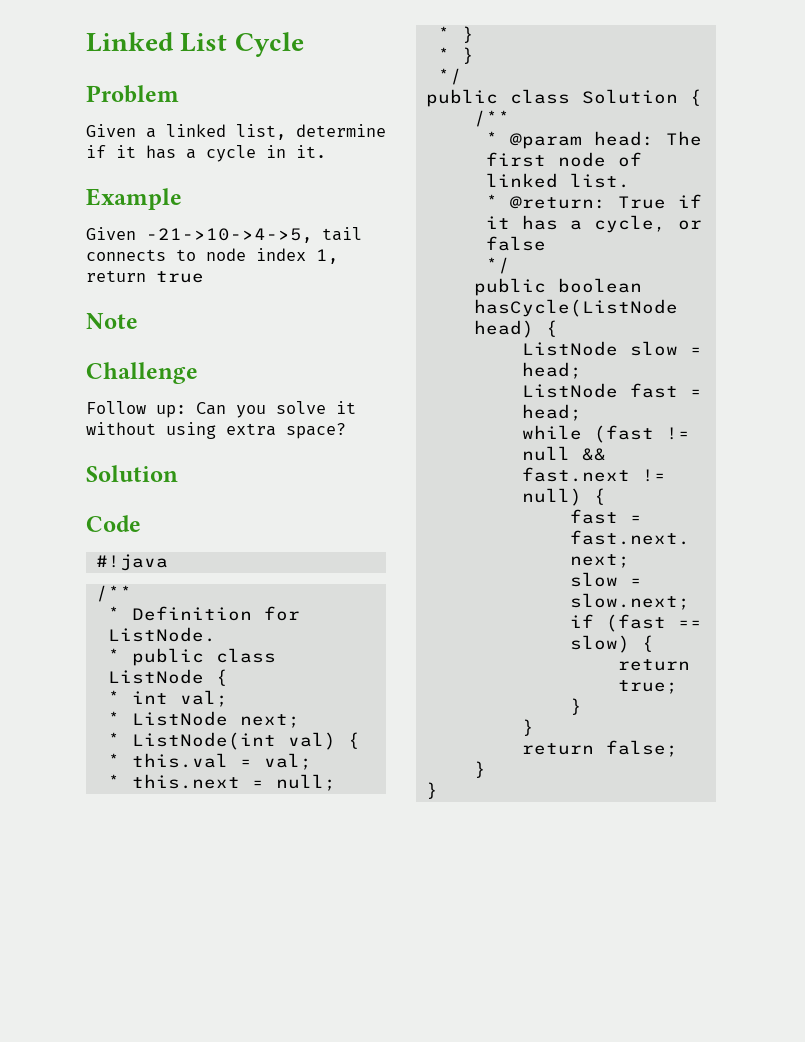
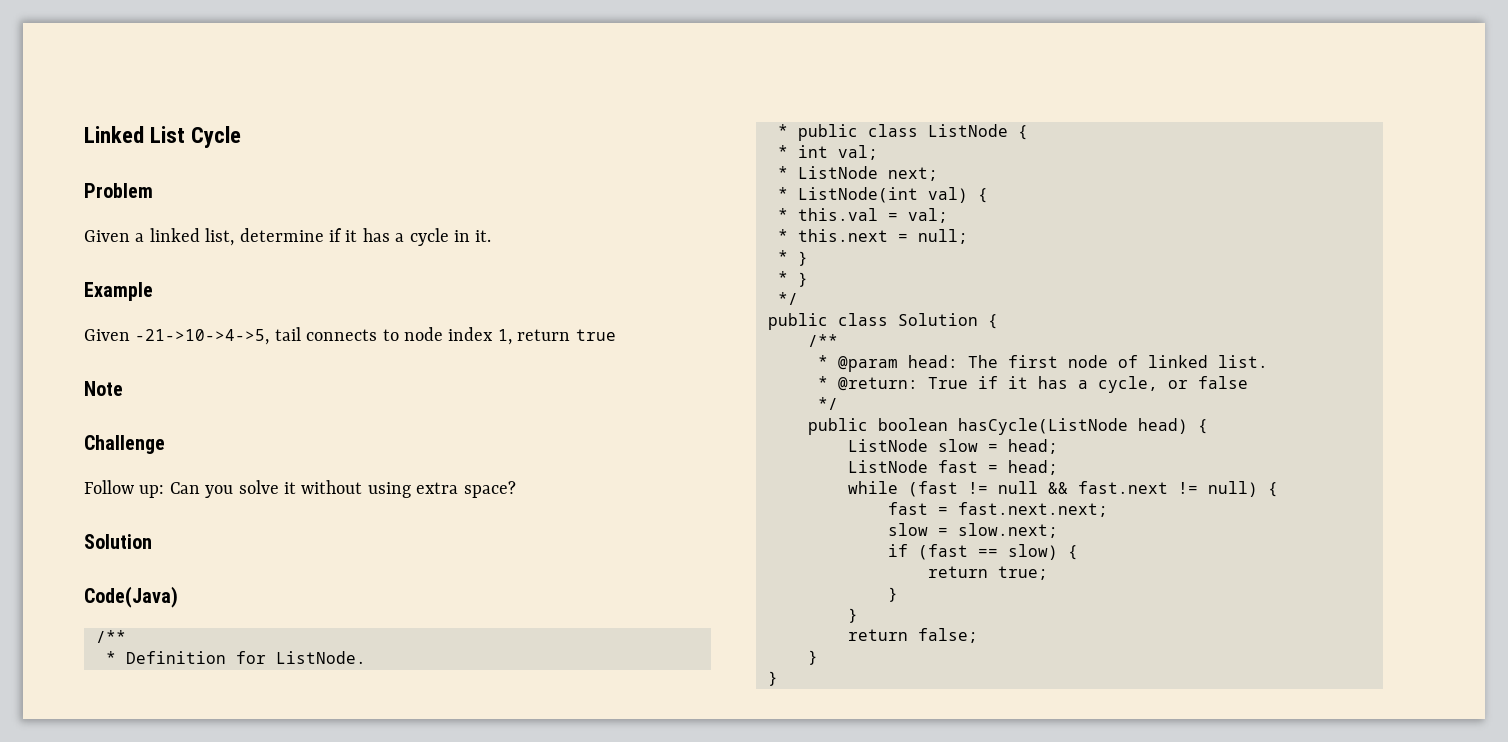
[86,515,141,532] [95,554,168,571] Code // #!java -> [84,586,178,608] Code(Java)

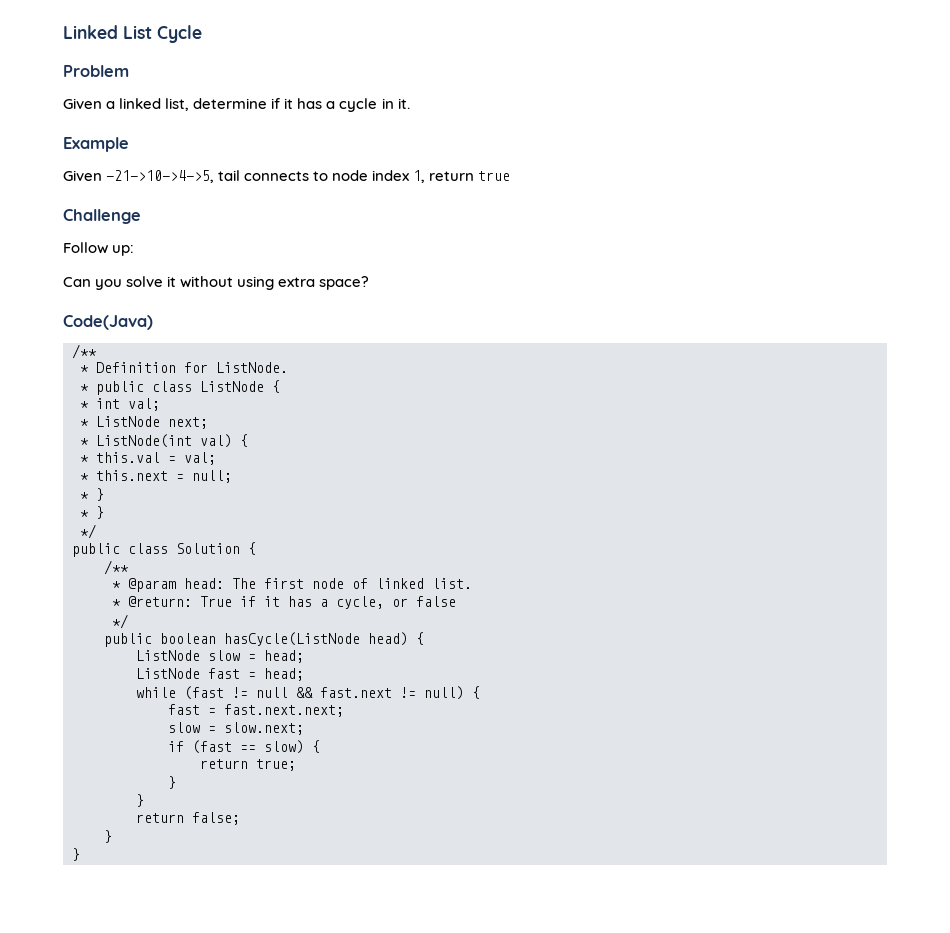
[84,381,123,396] // Note -> (511, 176) none
(165, 491) none -> (135, 250) //
[84,534,152,549] // Solution -> (370, 283) none

